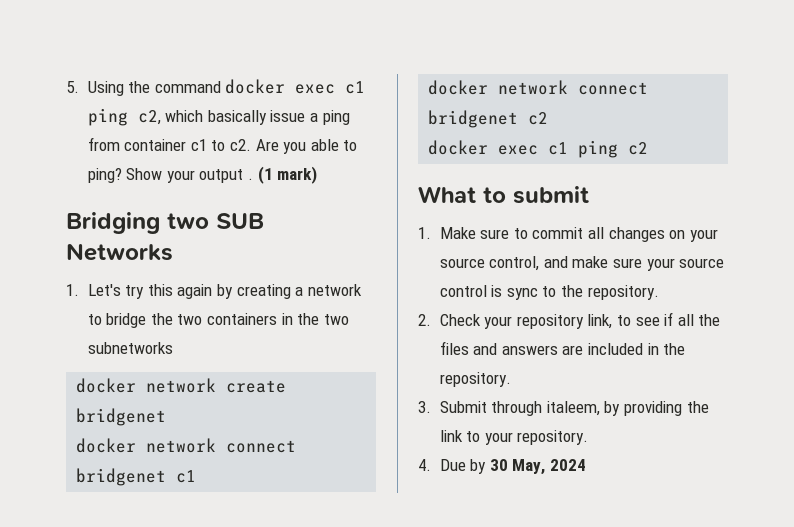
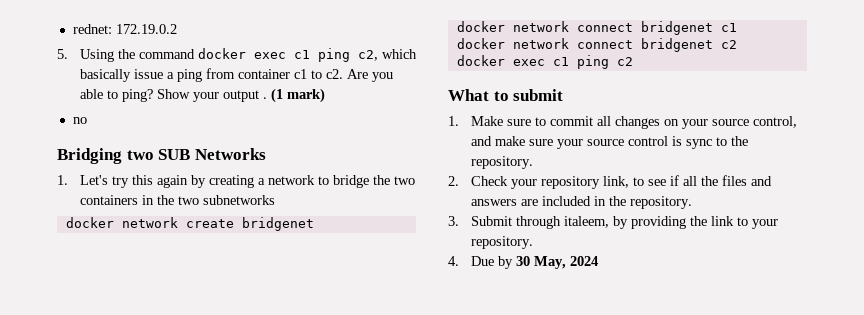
(66, 87) none -> [72,24,177,34] rednet: 172.19.0.2 //
(318, 175) none -> [72,117,87,124] // no

